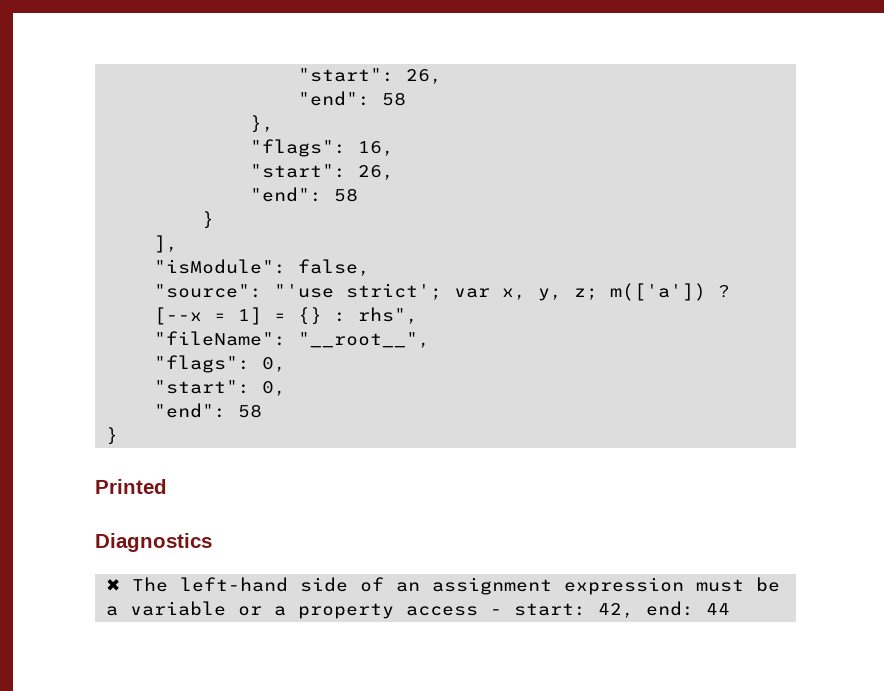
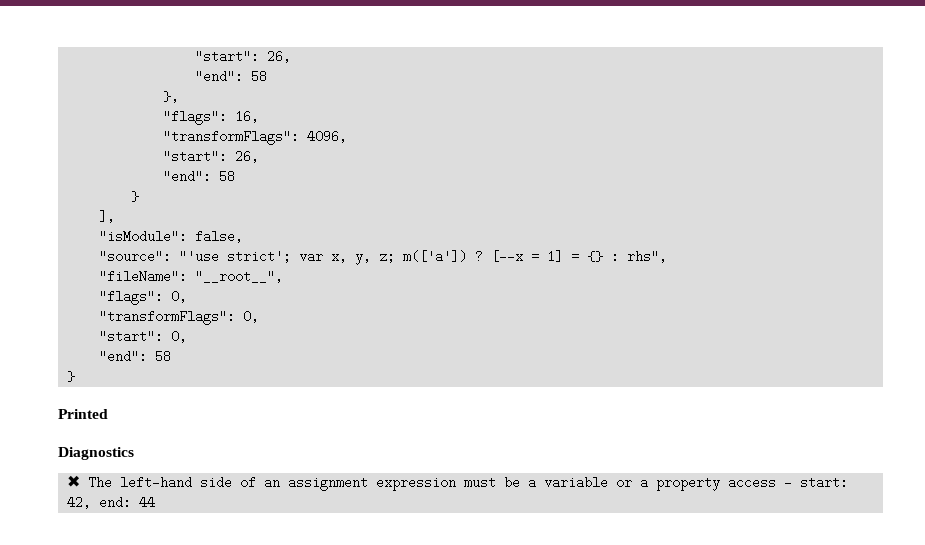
(394, 148) none -> [162,130,347,145] // "transformFlags": 4096,
(286, 364) none -> [98,310,259,325] // "transformFlags": 0,

